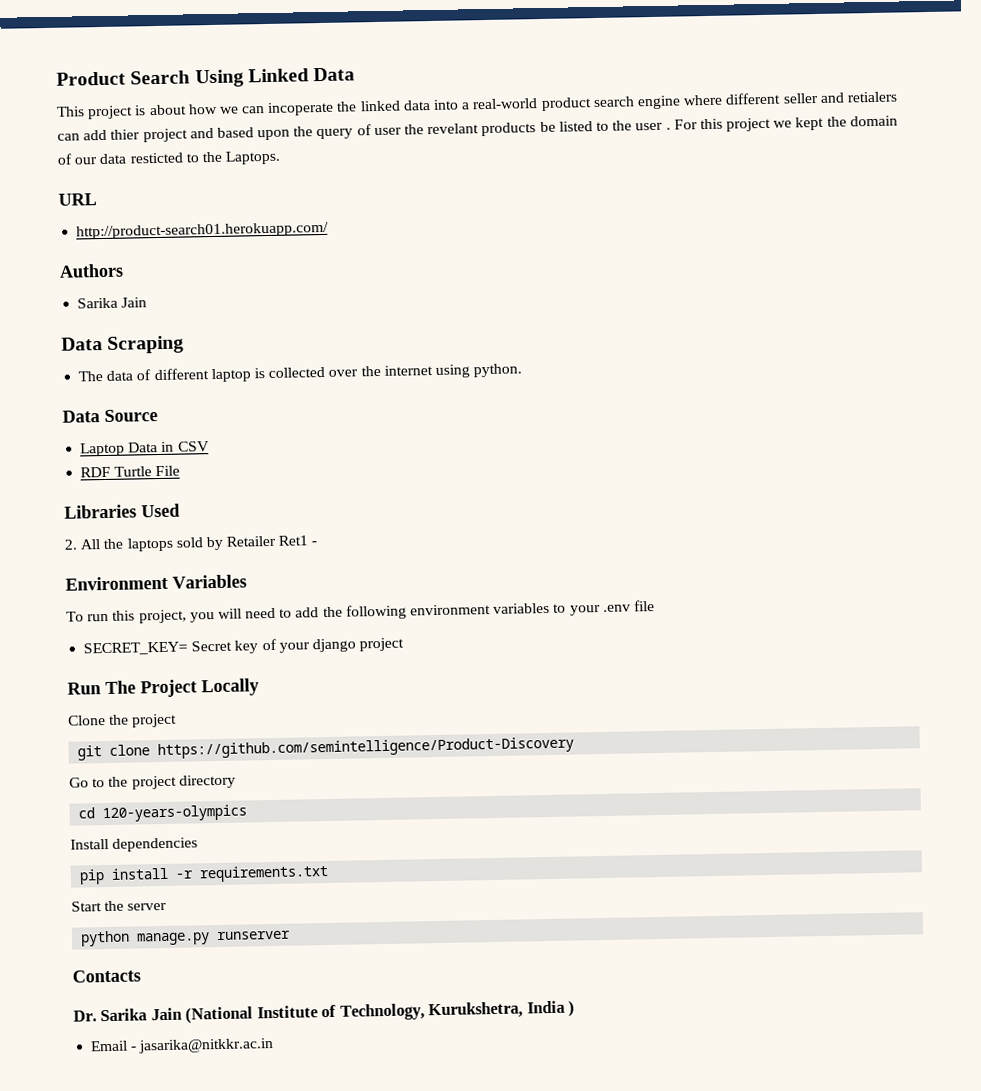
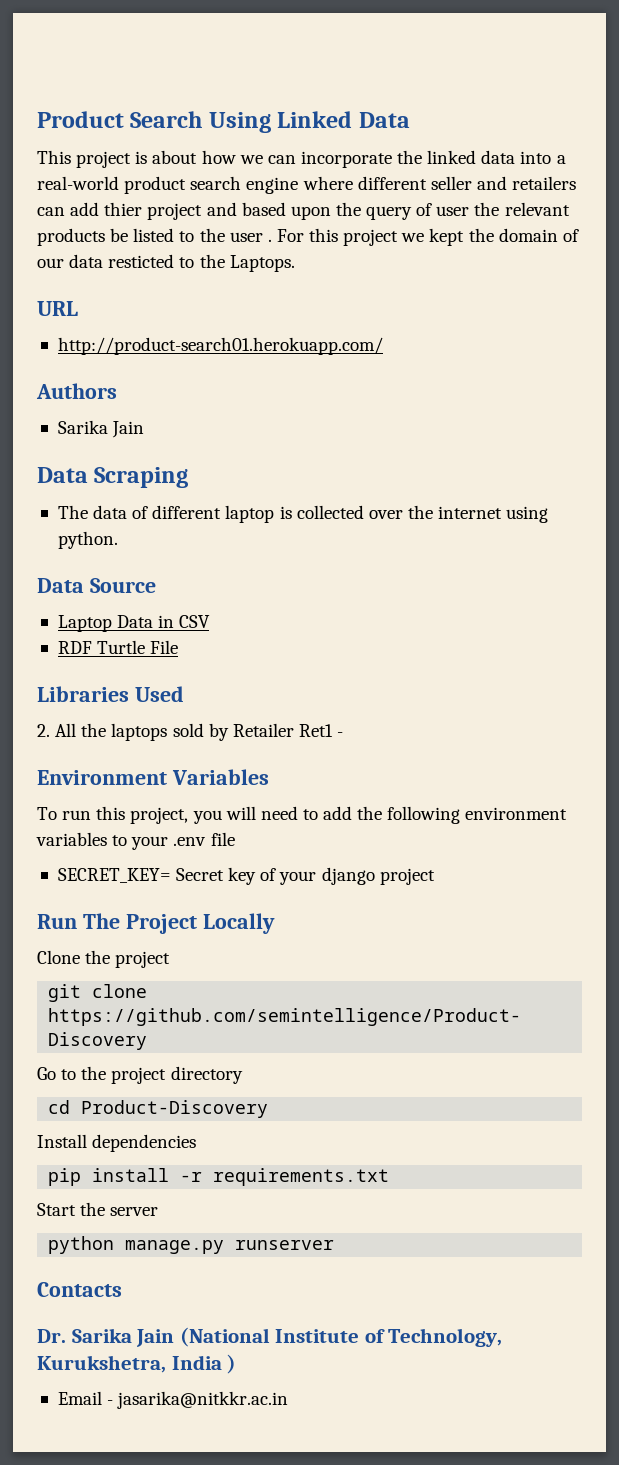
[267,101,335,116] incoperate -> [300,151,392,168] incorporate
[846,91,898,103] retialers -> [512,176,577,190] retailers
[427,123,480,135] revelant -> [504,202,570,216] relevant
[102,804,248,823] 120-years-olympics -> [81,1100,269,1118] Product-Discovery

